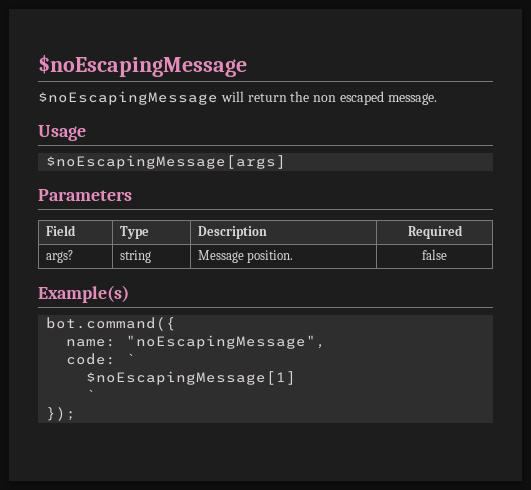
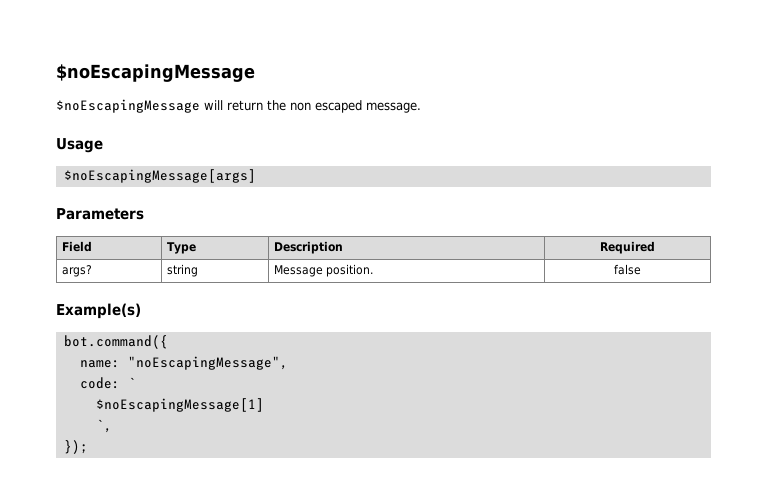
[86,389,97,400] ` -> [95,419,112,433] `,

